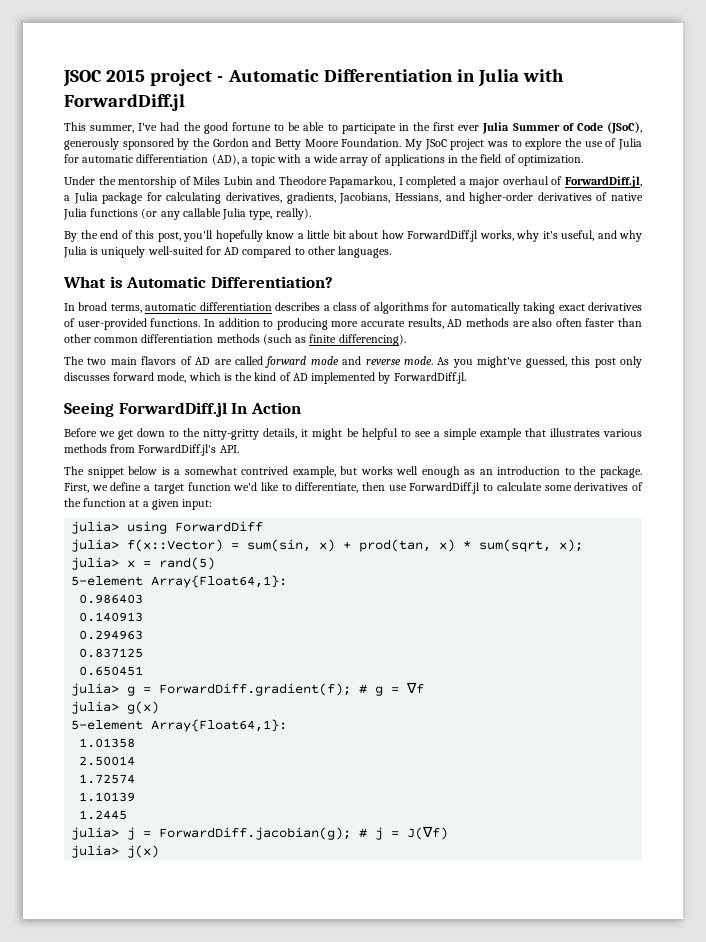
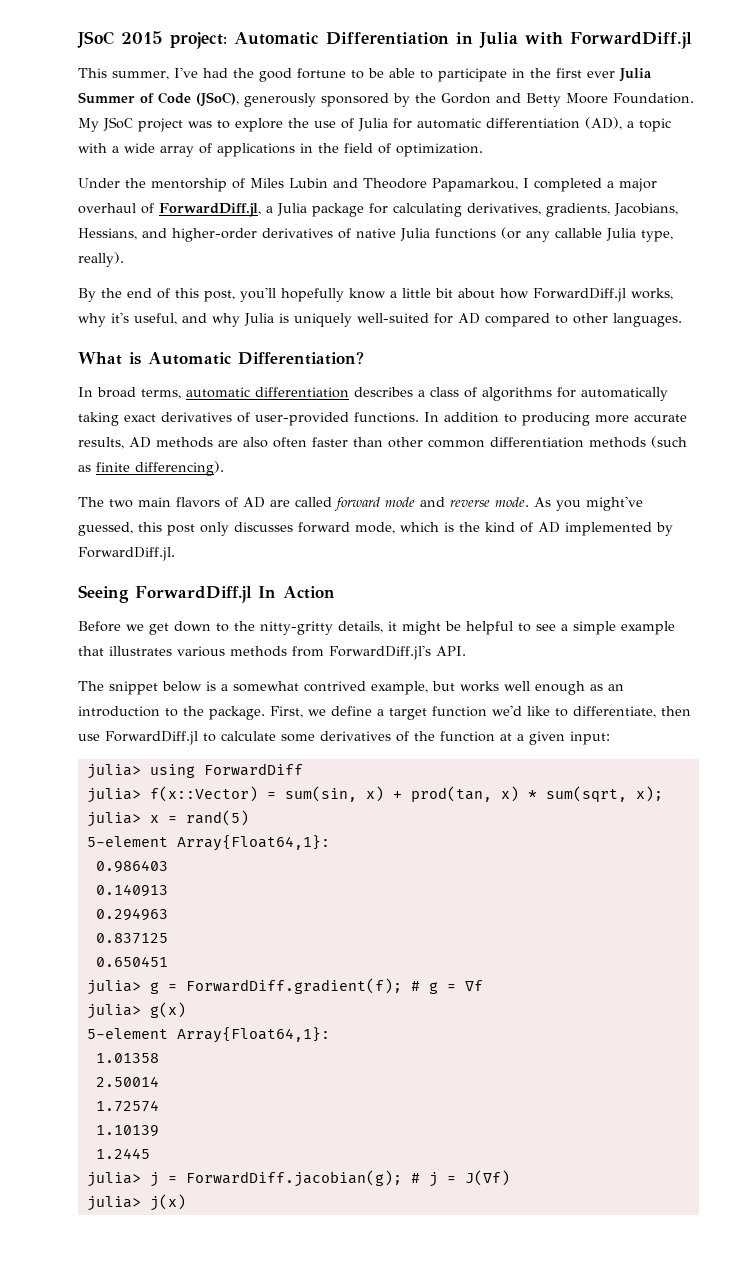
[63,69,224,87] JSOC 2015 project - -> [77,31,227,49] JSoC 2015 project:

